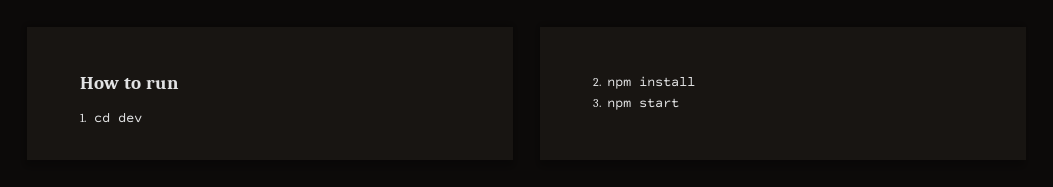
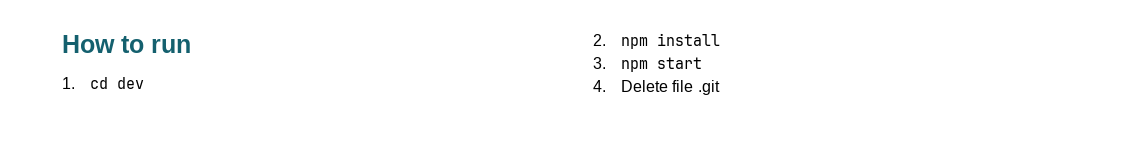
(680, 103) none -> [593,80,720,95] // 4. Delete file .git

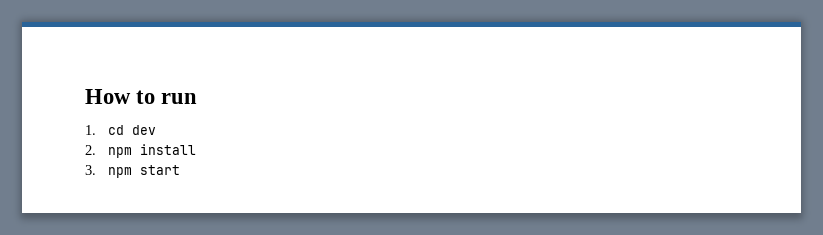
[593,80,720,95] // 4. Delete file .git -> (181, 170) none

